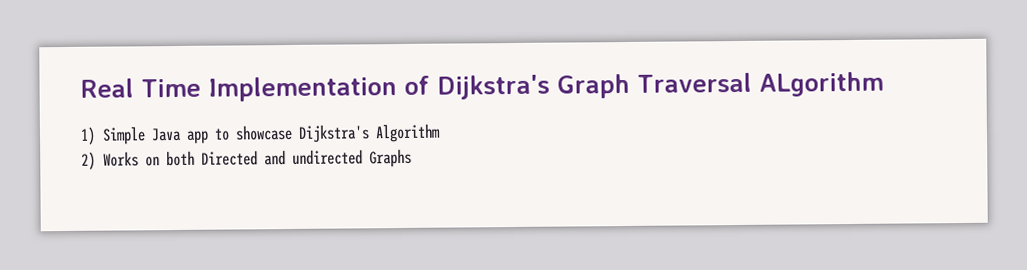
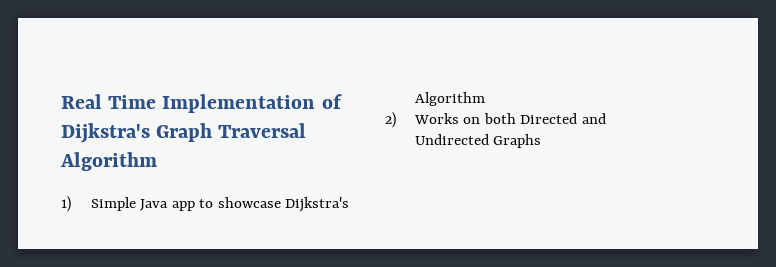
[758,71,884,97] ALgorithm -> [60,152,157,171] Algorithm
[292,149,364,165] undirected -> [414,134,489,145] Undirected

